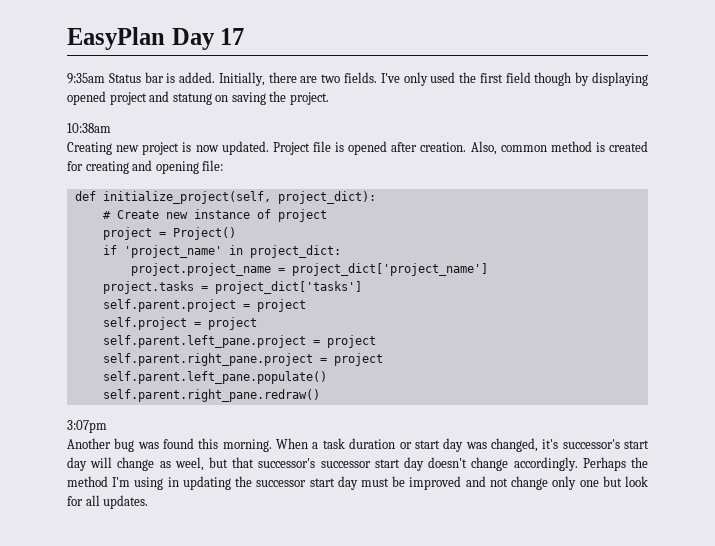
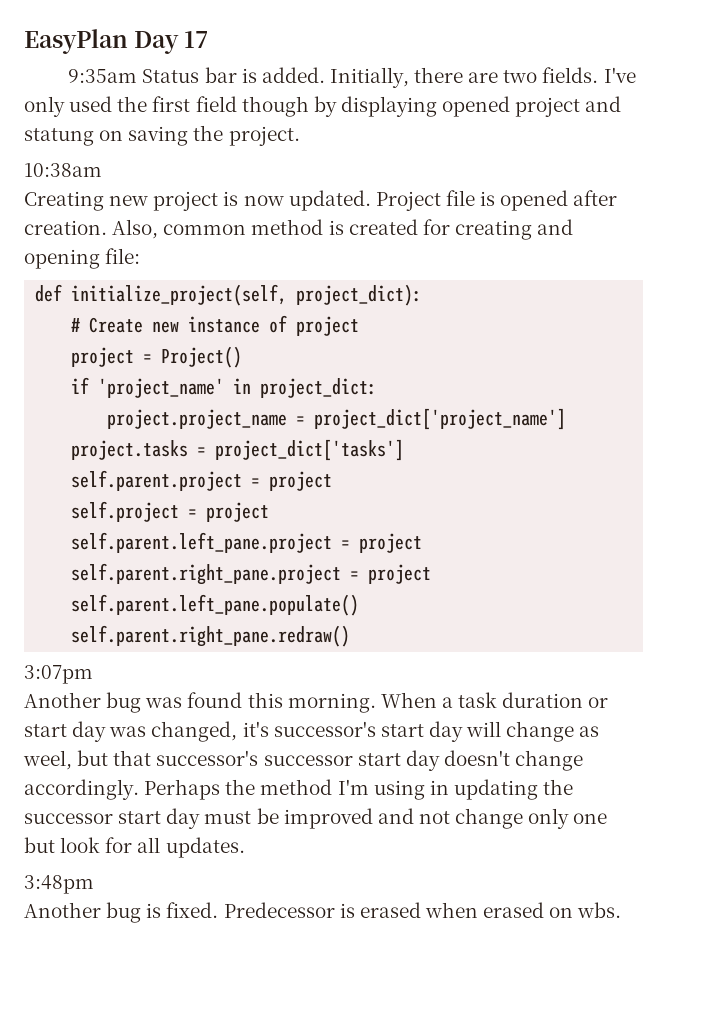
(149, 502) none -> [24,875,94,894] [24,902,622,923] // 3:48pm // Another bug is fixed. Predecessor is erased when erased on wbs.

